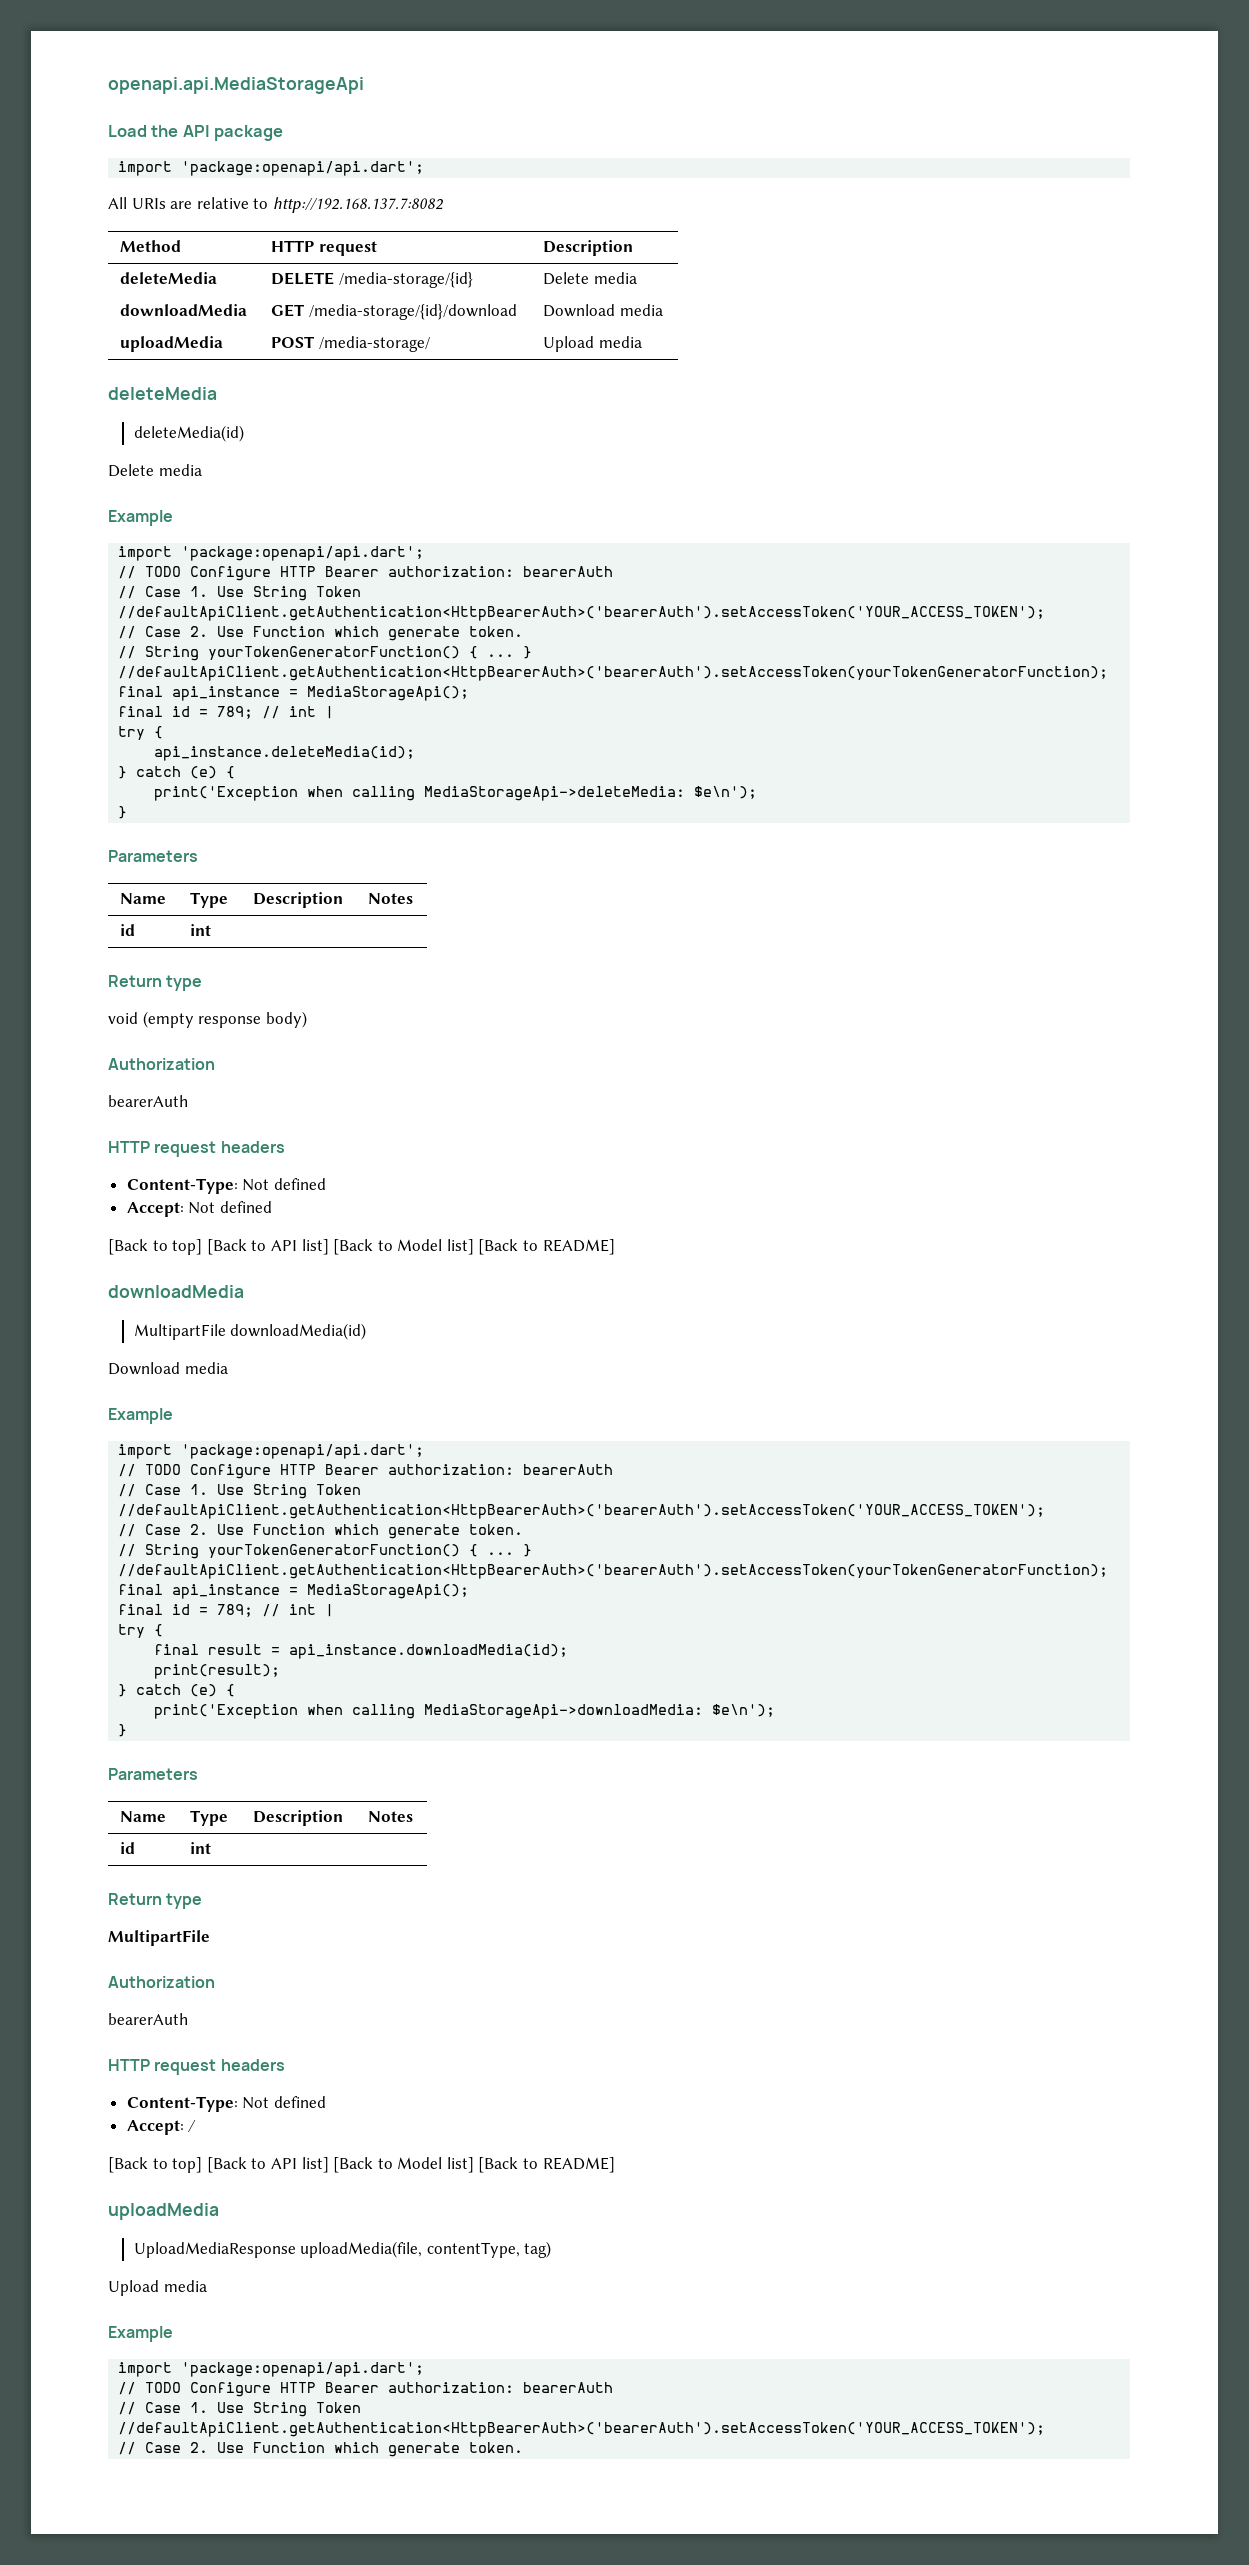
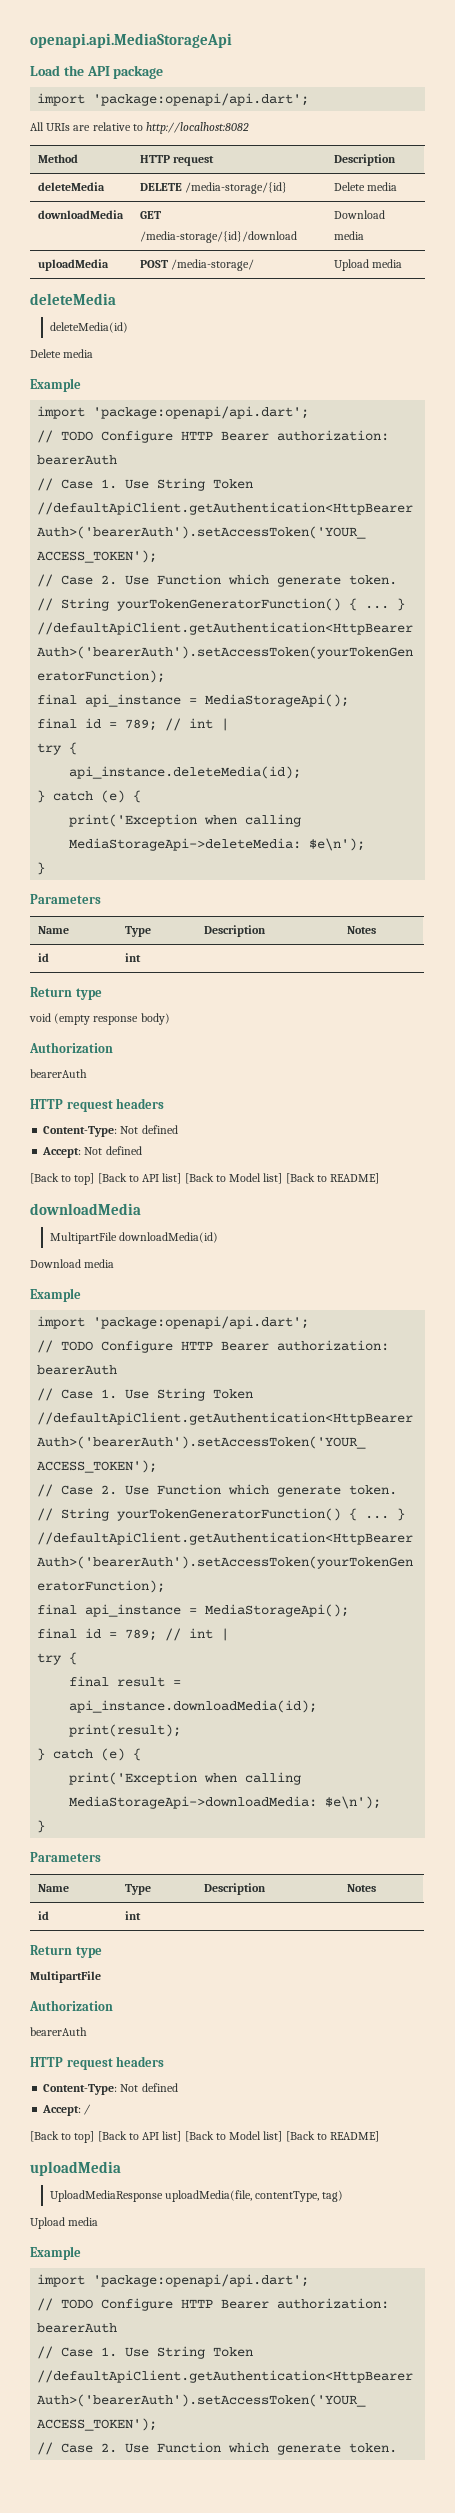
[272,197,443,213] http://192.168.137.7:8082 -> [146,122,250,134] http://localhost:8082

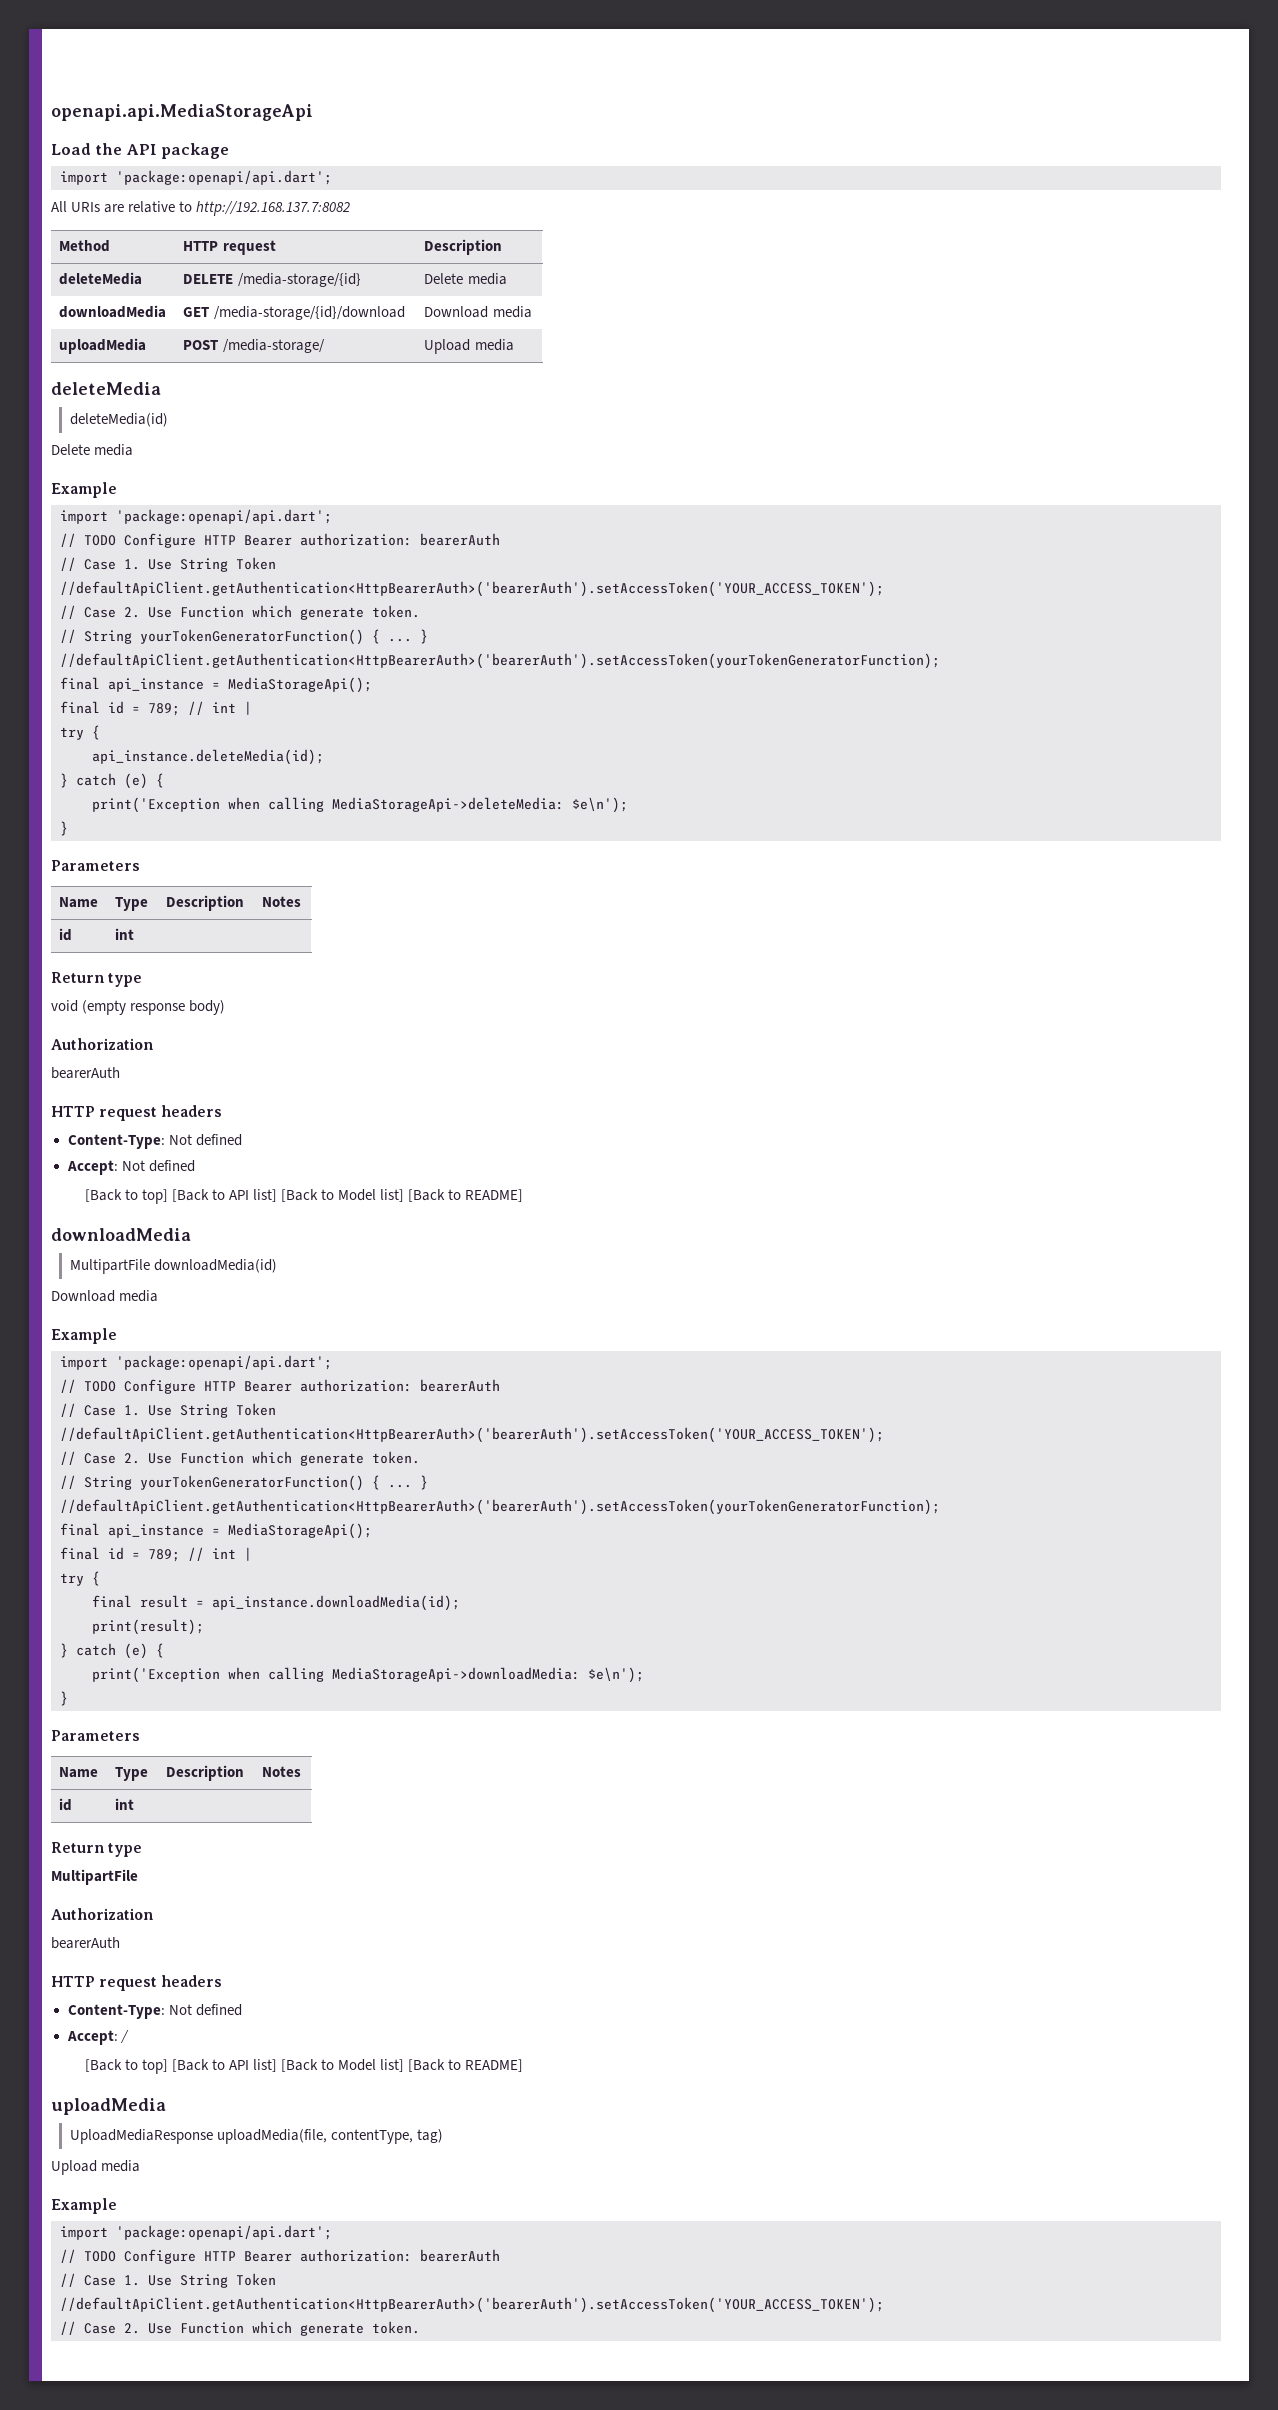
[146,122,250,134] http://localhost:8082 -> [196,201,351,216] http://192.168.137.7:8082

